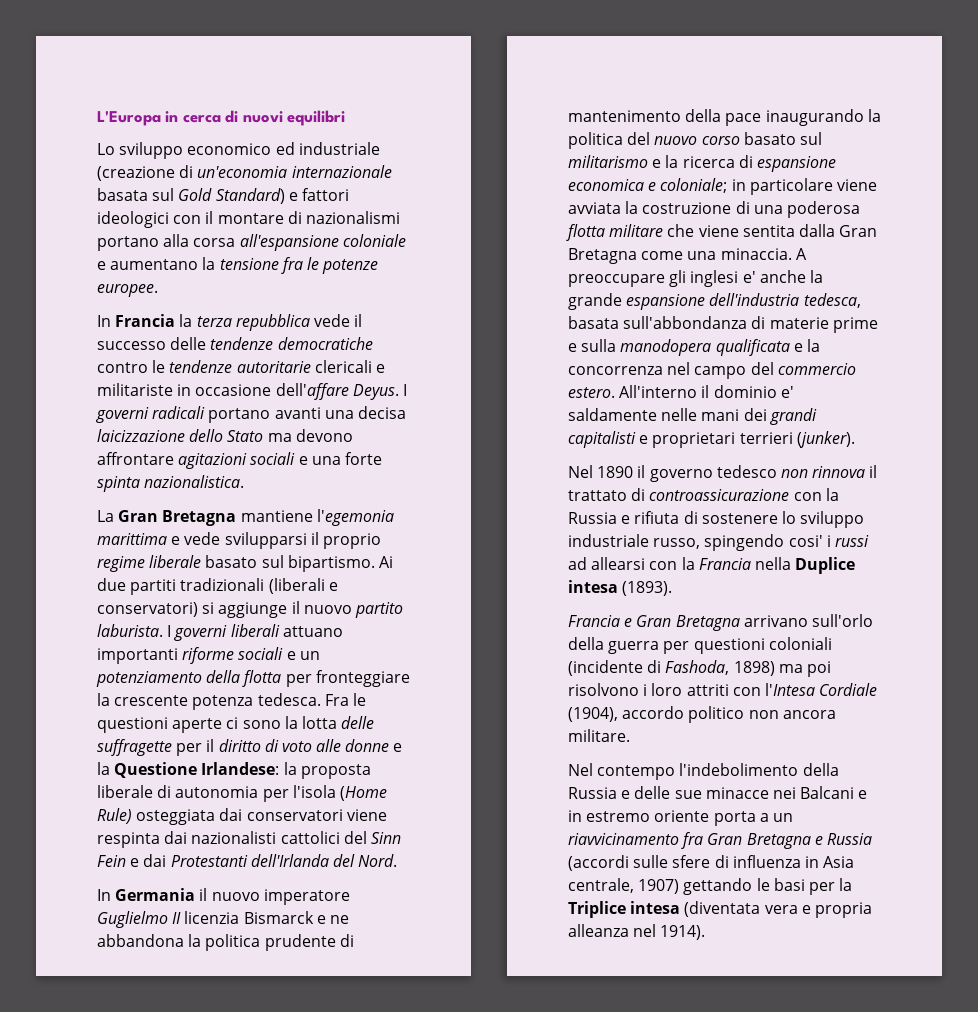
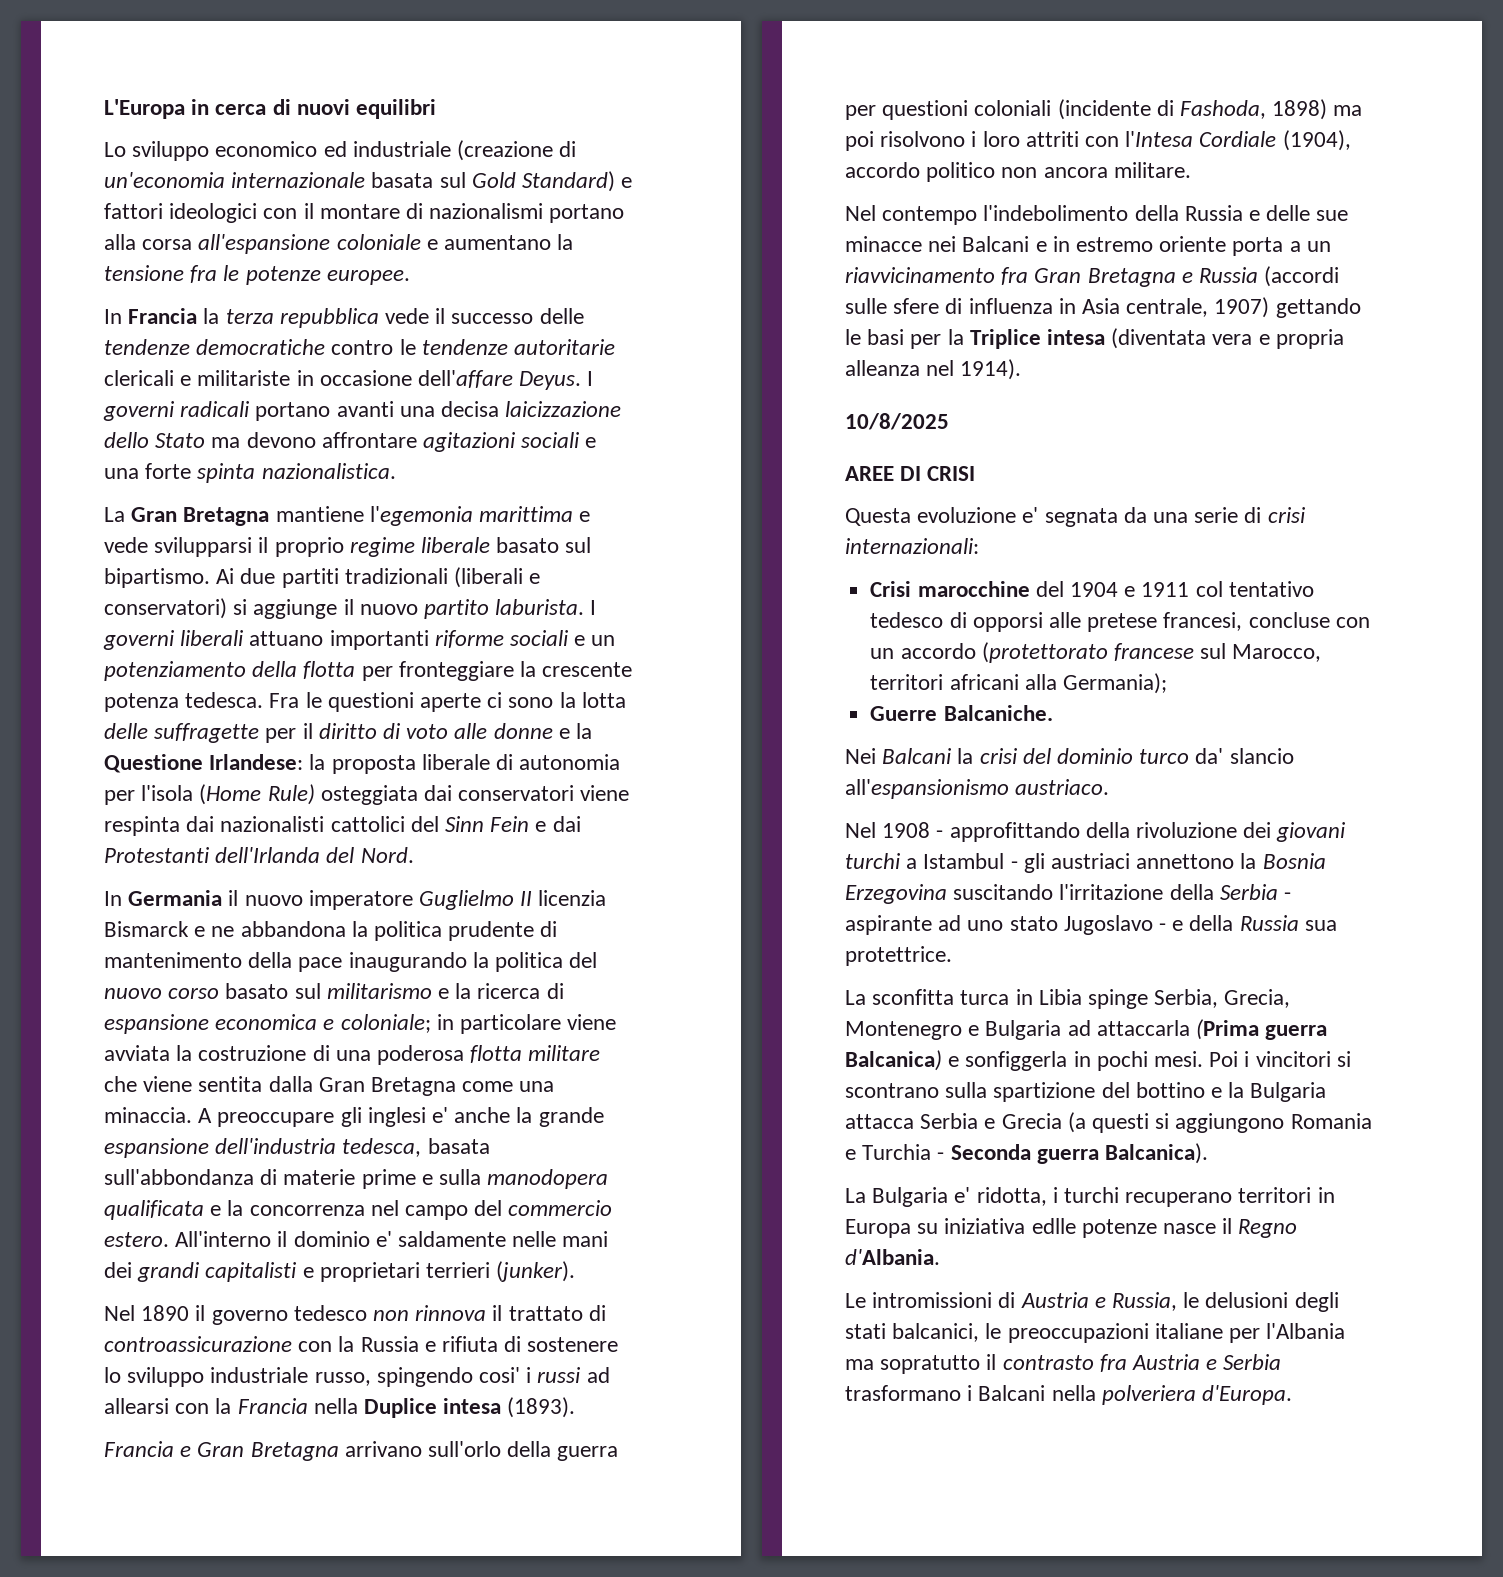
(706, 932) none -> [845,413,949,430] [845,466,976,481] [845,507,1306,527] [845,538,979,554] [870,581,1314,597] [870,612,1370,632] [870,642,1322,663] [870,673,1167,694] [870,705,1053,721] [845,748,1294,764] [845,779,1110,799] [845,822,1347,842] [845,853,1326,873] [845,884,1292,904] [845,915,1337,935] [845,946,952,966] [845,989,1291,1009] [845,1019,1328,1040] [845,1050,1351,1071] [845,1082,1327,1102] [845,1112,1372,1133] [845,1143,1209,1164] [845,1187,1335,1207] [845,1218,1298,1238] [845,1249,940,1265] [845,1292,1339,1312] [845,1323,1346,1343] [845,1354,1282,1374] [845,1385,1293,1405] // 10/8/2025 // AREE DI CRISI // Questa evoluzione e' segnata da una serie di crisi internazionali: // Crisi marocchine del 1904 e 1911 col tentativo tedesco di opporsi alle pretese francesi, concluse con un accordo (protettorato francese sul Marocco, territori africani alla Germania); // Guerre Balcaniche. // Nei Balcani la crisi del dominio turco da' slancio all'espansionismo austriaco. // Nel 1908 - approfittando della rivoluzione dei giovani turchi a Istambul - gli austriaci annettono la Bosnia Erzegovina suscitando l'irritazione della Serbia - aspirante ad uno stato Jugoslavo - e della Russia sua protettrice. // La sconfitta turca in Libia spinge Serbia, Grecia, Montenegro e Bulgaria ad attaccarla (Prima guerra Balcanica) e sonfiggerla in pochi mesi. Poi i vincitori si scontrano sulla spartizione del bottino e la Bulgaria attacca Serbia e Grecia (a questi si aggiungono Romania e Turchia - Seconda guerra Balcanica). // La Bulgaria e' ridotta, i turchi recuperano territori in Europa su iniziativa edlle potenze nasce il Regno d'Albania. // Le intromissioni di Austria e Russia, le delusioni degli stati balcanici, le preoccupazioni italiane per l'Albania ma sopratutto il contrasto fra Austria e Serbia trasformano i Balcani nella polveriera d'Europa.

